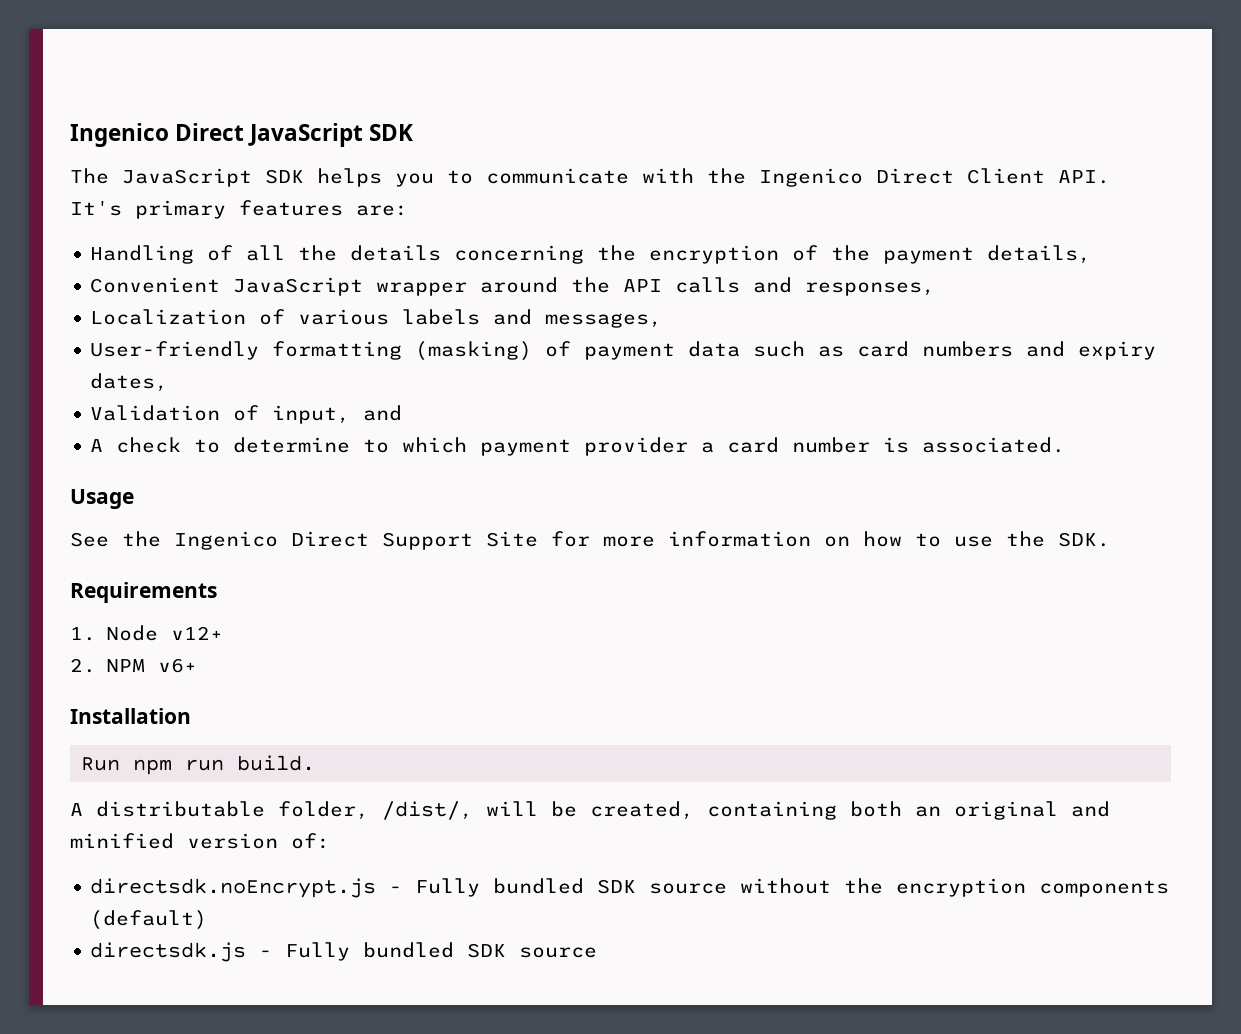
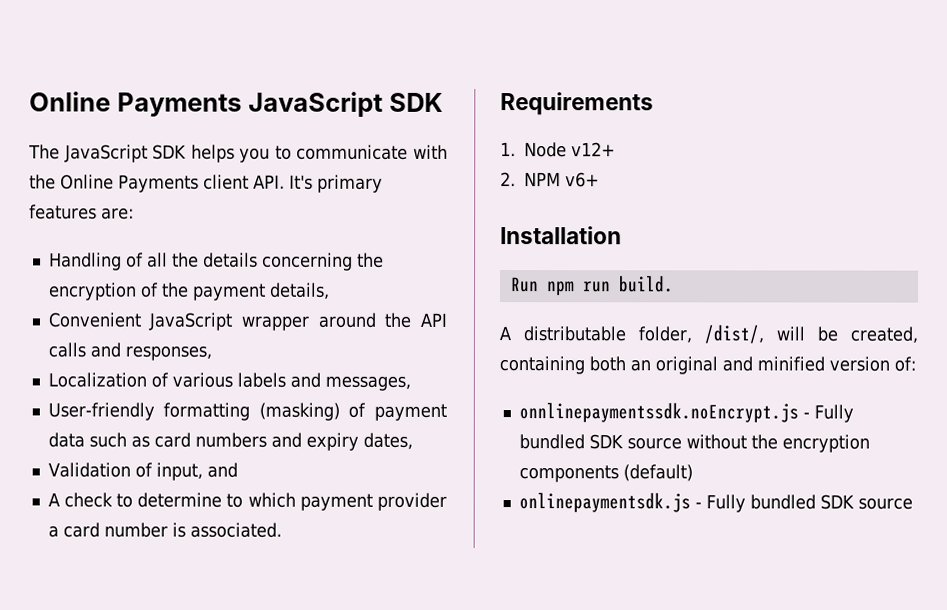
[70,123,245,147] Ingenico Direct -> [29,91,242,117] Online Payments
[759,168,1045,187] Ingenico Direct Client -> [60,174,249,193] Online Payments client
[70,489,134,509] [70,531,1110,550] // Usage // See the Ingenico Direct Support Site for more information on how to use the SDK. -> (282, 530) none
[90,878,377,898] directsdk.noEncrypt.js -> [518,402,799,423] onnlinepaymentssdk.noEncrypt.js
[90,942,247,962] directsdk.js -> [518,492,691,513] onlinepaymentsdk.js

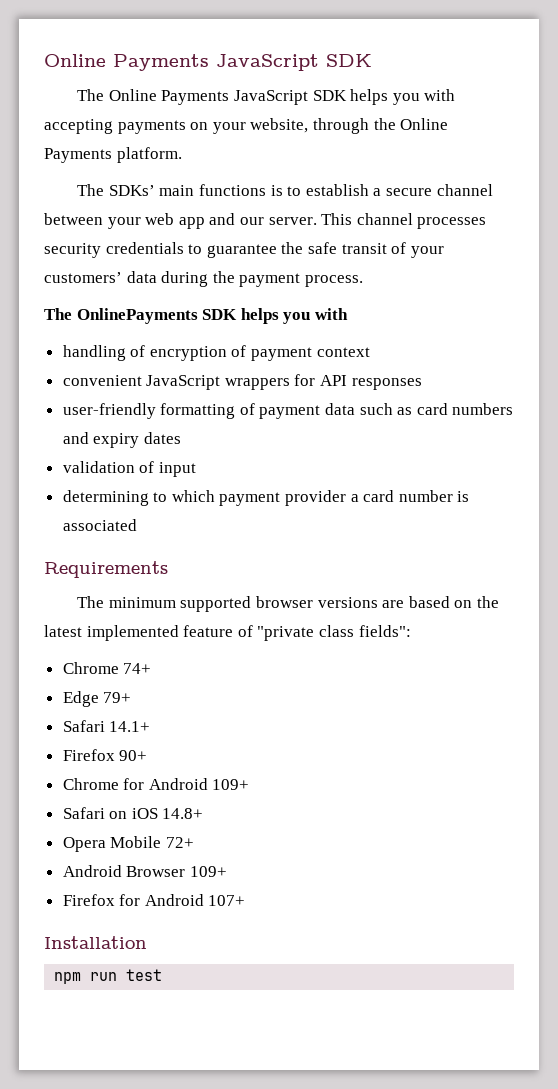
(60, 152) none -> [108,89,230,105] Online Payments
[274,144,448,160] [29,174,383,193] [29,204,134,220] [48,252,384,271] [48,282,330,301] [47,312,447,331] [47,342,212,361] [47,372,411,391] [47,402,340,421] to communicate with the Online Payments client API. It's primary features are: // Handling of all the details concerning the encryption of the payment details, // Convenient JavaScript wrapper around the API calls and responses, // Localization of various labels and messages, // User-friendly formatting (masking) -> [424,89,456,101] [44,118,449,134] [44,147,182,163] [77,184,493,196] [44,213,487,229] [44,242,444,258] [44,271,363,287] [44,308,348,324] [62,345,370,361] [62,374,422,390] [62,403,236,419] with accepting payments on your website, through the Online Payments platform. // The SDKs’ main functions is to establish a secure channel between your web app and our server. This channel processes security credentials to guarantee the safe transit of your customers’ data during the payment process. // The OnlinePayments SDK helps you with // handling of encryption of payment context // convenient JavaScript wrappers for API responses // user-friendly formatting
[362,432,413,450] [47,462,238,481] [47,492,223,508] dates, // Validation of input, and // A check to determine -> [143,432,181,444] [62,461,196,477] [62,490,149,506] dates // validation of input // determining
[189,522,282,538] associated. -> [62,519,137,531] associated
[500,142,616,158] [500,172,600,188] 1. Node v12+ // 2. NPM v6+ -> [77,596,500,612] [44,625,411,641] [62,662,152,674] [62,691,132,707] [62,720,151,732] [62,749,148,761] [62,778,250,790] [62,807,204,819] [62,836,194,852] [62,865,227,877] [62,894,246,906] The minimum supported browser versions are based on the latest implemented feature of "private class fields": // Chrome 74+ // Edge 79+ // Safari 14.1+ // Firefox 90+ // Chrome for Android 109+ // Safari on iOS 14.8+ // Opera Mobile 72+ // Android Browser 109+ // Firefox for Android 107+
[510,277,539,293] Run -> (147, 942) none
[618,275,674,293] [499,324,918,344] [499,356,916,375] [518,402,854,423] [518,434,870,453] [518,464,693,483] [518,492,913,513] build. // A distributable folder, /dist/, will be created, containing both an original and minified version of: // onnlinepaymentssdk.noEncrypt.js - Fully bundled SDK source without the encryption components (default) // onlinepaymentsdk.js - Fully bundled SDK source -> [126,969,163,981] test

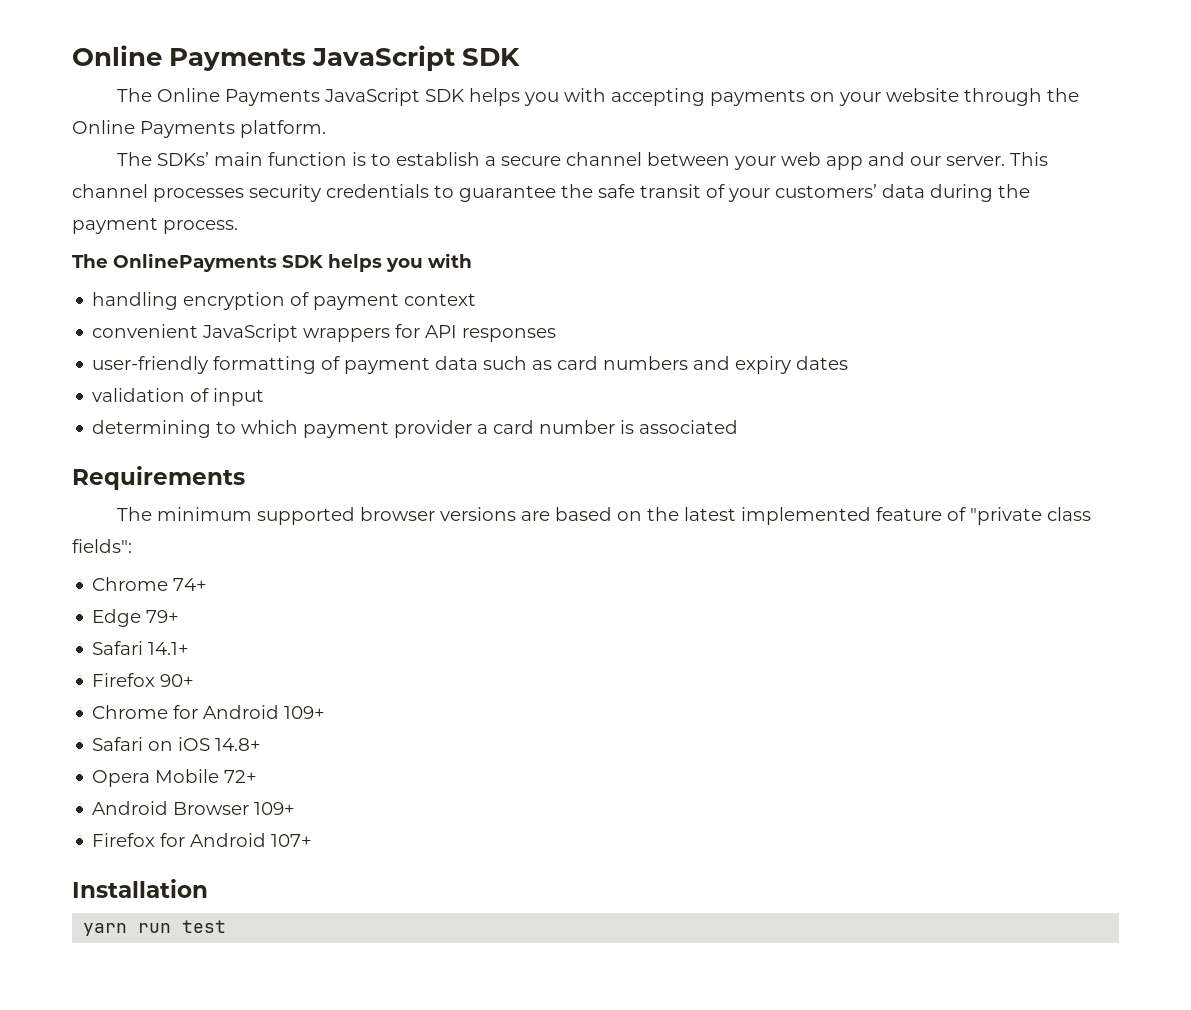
[250,118,309,133] website, -> [886,88,960,102] website
[199,184,267,196] functions -> [268,152,348,166] function
[130,345,146,357] of -> (179, 301) none
[54,972,82,984] npm -> [83,923,128,936] yarn

